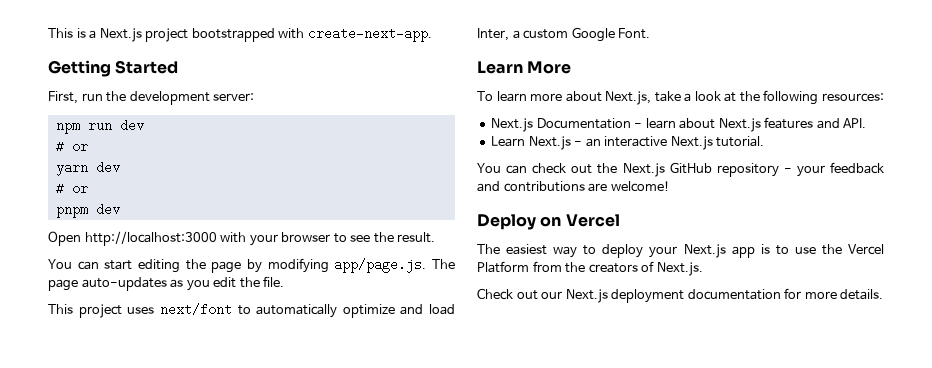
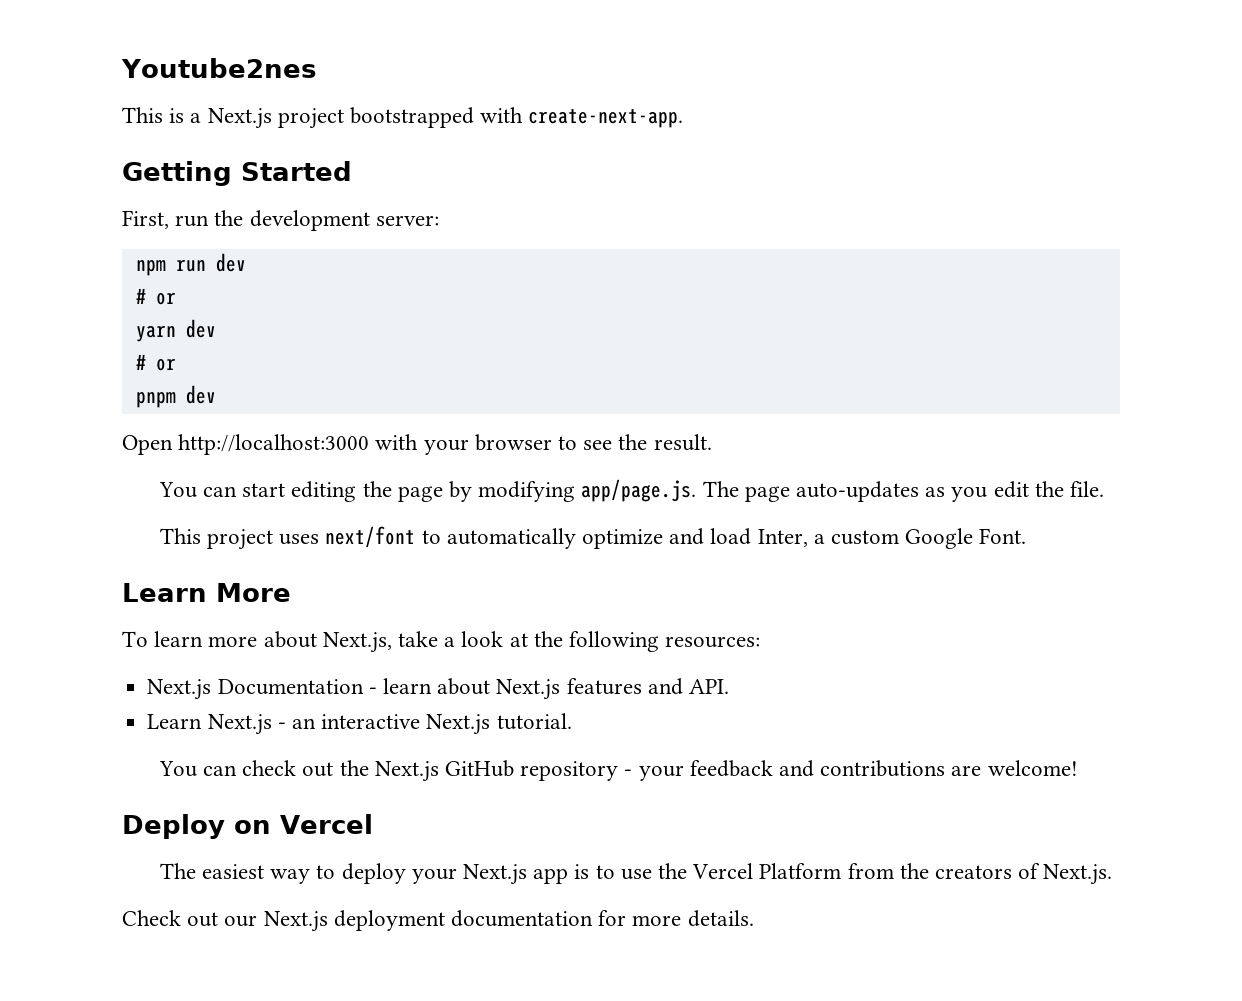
(48, 33) none -> [121,58,316,78] Youtube2nes //

